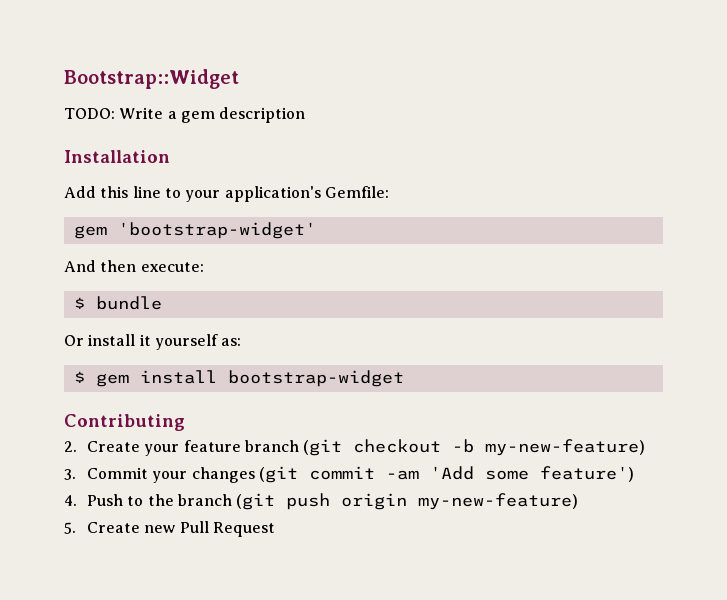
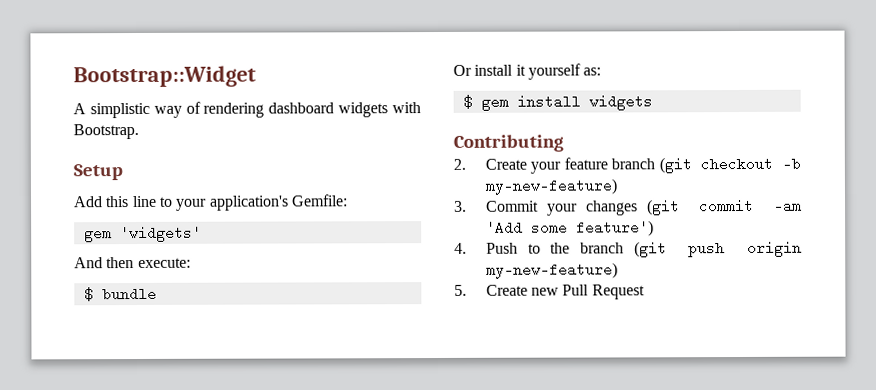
[64,107,306,123] [64,150,170,163] TODO: Write a gem description // Installation -> [73,101,421,119] [73,123,139,140] [73,164,123,181] A simplistic way of rendering dashboard widgets with Bootstrap. // Setup
[117,222,316,239] 'bootstrap-widget' -> [119,225,202,243] 'widgets'
[227,370,404,387] bootstrap-widget -> [588,94,653,111] widgets

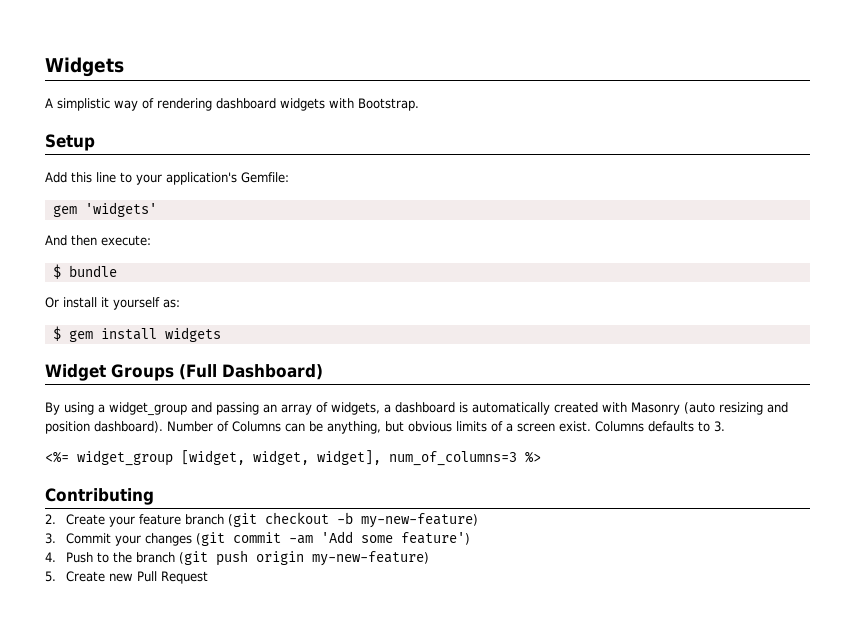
[73,65,256,88] Bootstrap::Widget -> [45,57,124,77] Widgets
(653, 102) none -> [45,364,323,381] [45,402,788,416] [45,421,725,434] [45,450,541,466] // Widget Groups (Full Dashboard) // By using a widget_group and passing an array of widgets, a dashboard is automatically created with Masonry (auto resizing and position dashboard). Number of Columns can be anything, but obvious limits of a screen exist. Columns defaults to 3. // <%= widget_group [widget, widget, widget], num_of_columns=3 %>

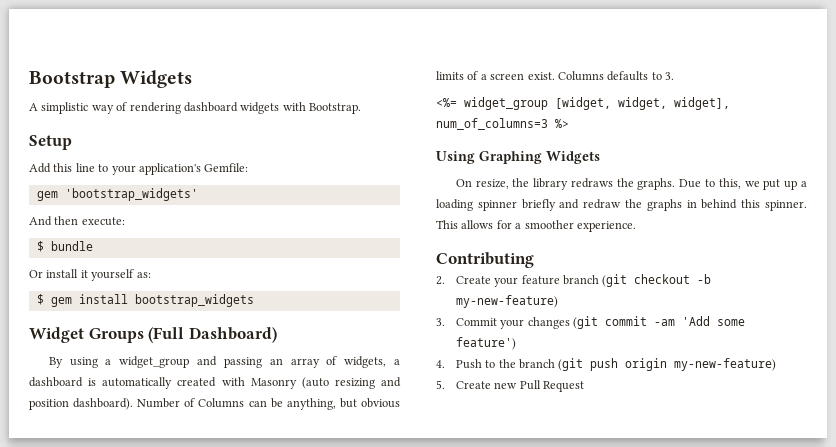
(45, 67) none -> [29,71,115,88] Bootstrap
[84,202,157,217] 'widgets' -> [64,188,198,201] 'bootstrap_widgets'
[164,327,221,342] widgets -> [134,294,254,307] bootstrap_widgets
(541, 457) none -> [436,151,600,164] [455,178,808,190] [436,199,807,211] [436,220,636,232] // Using Graphing Widgets // On resize, the library redraws the graphs. Due to this, we put up a loading spinner briefly and redraw the graphs in behind this spinner. This allows for a smoother experience.

